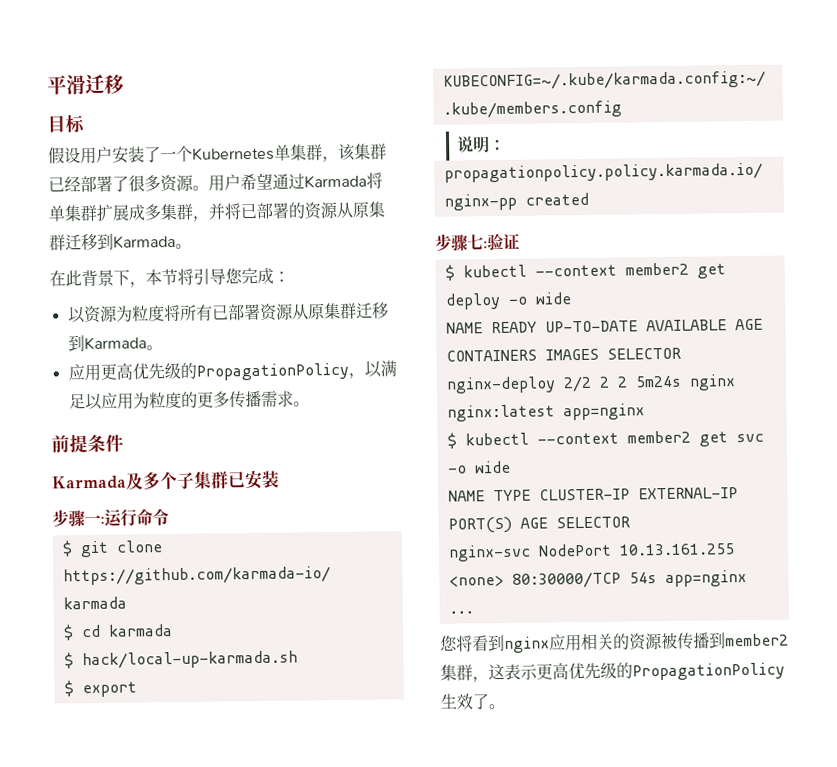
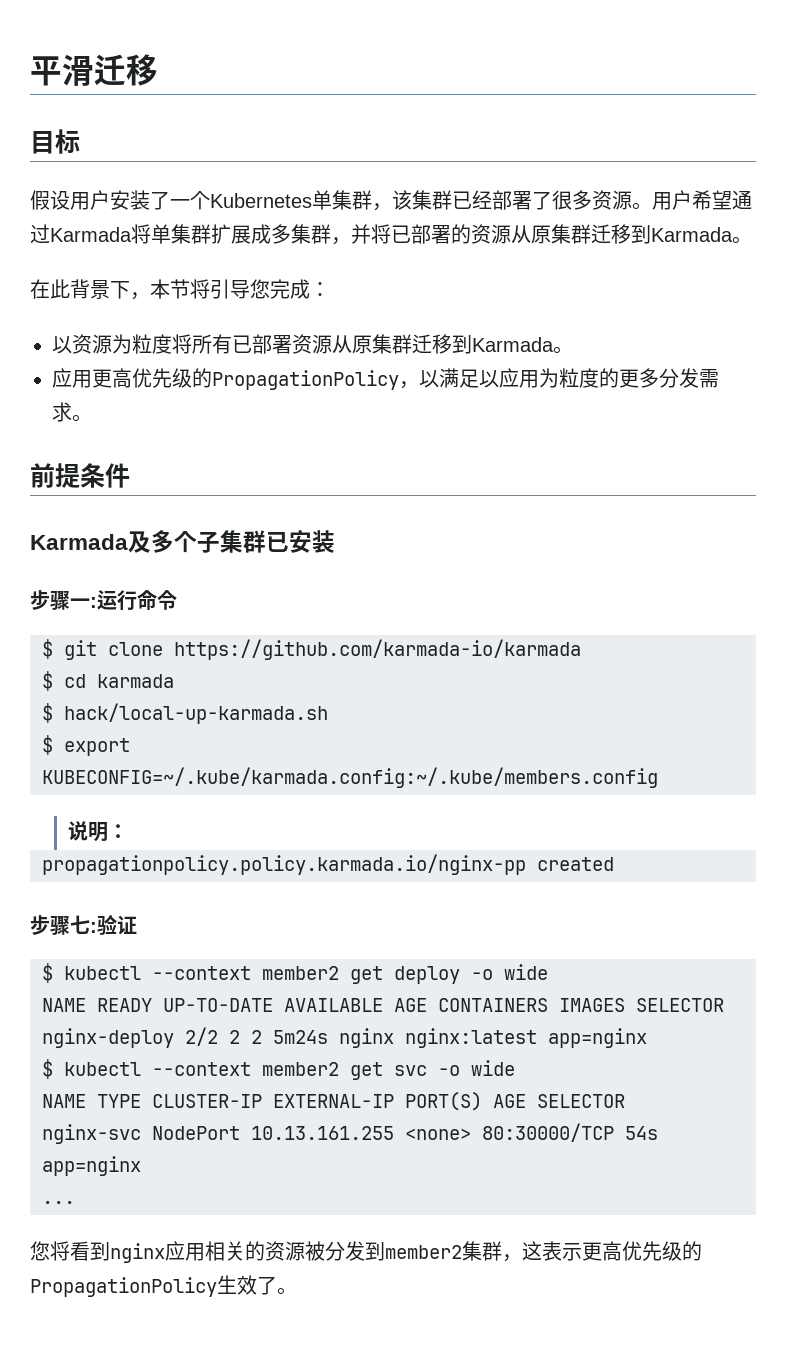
[228,390,262,409] 传播 -> [659,368,699,388] 分发
[677,632,710,650] 传播 -> [325,1241,365,1261] 分发

